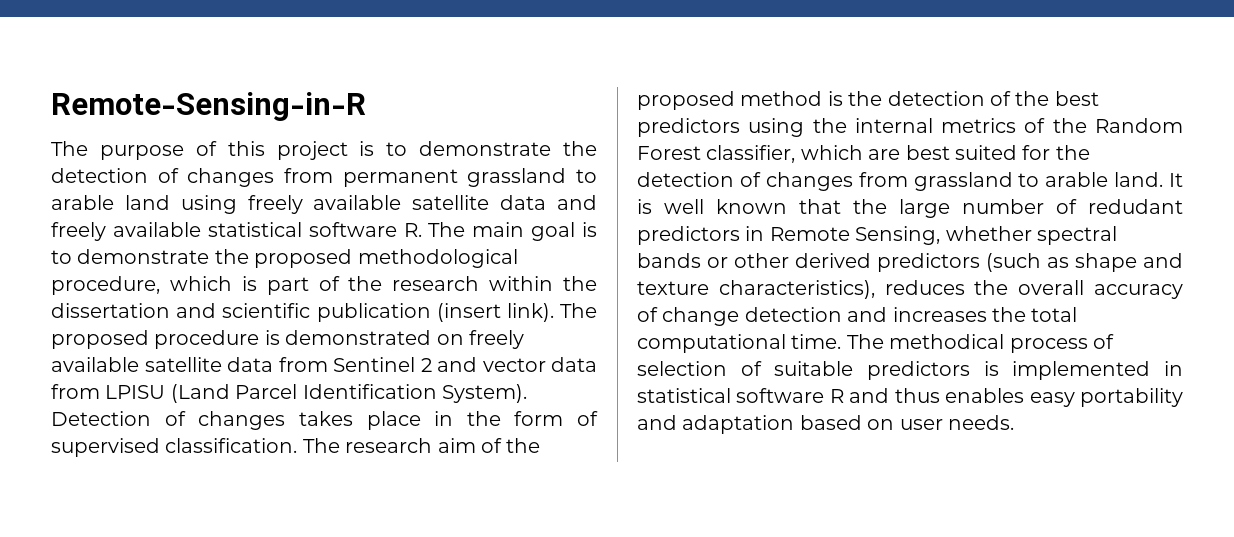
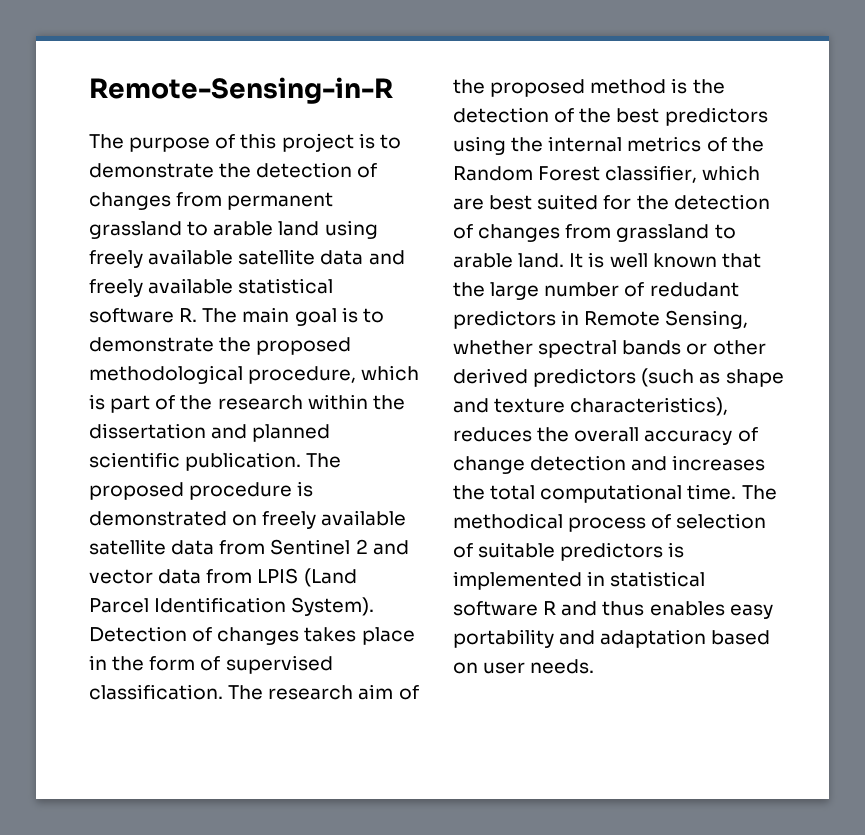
[222,303,554,322] scientific publication (insert link). -> [252,424,331,442] [89,452,302,471] planned scientific publication.
[105,385,166,399] LPISU -> [257,568,299,584] LPIS

